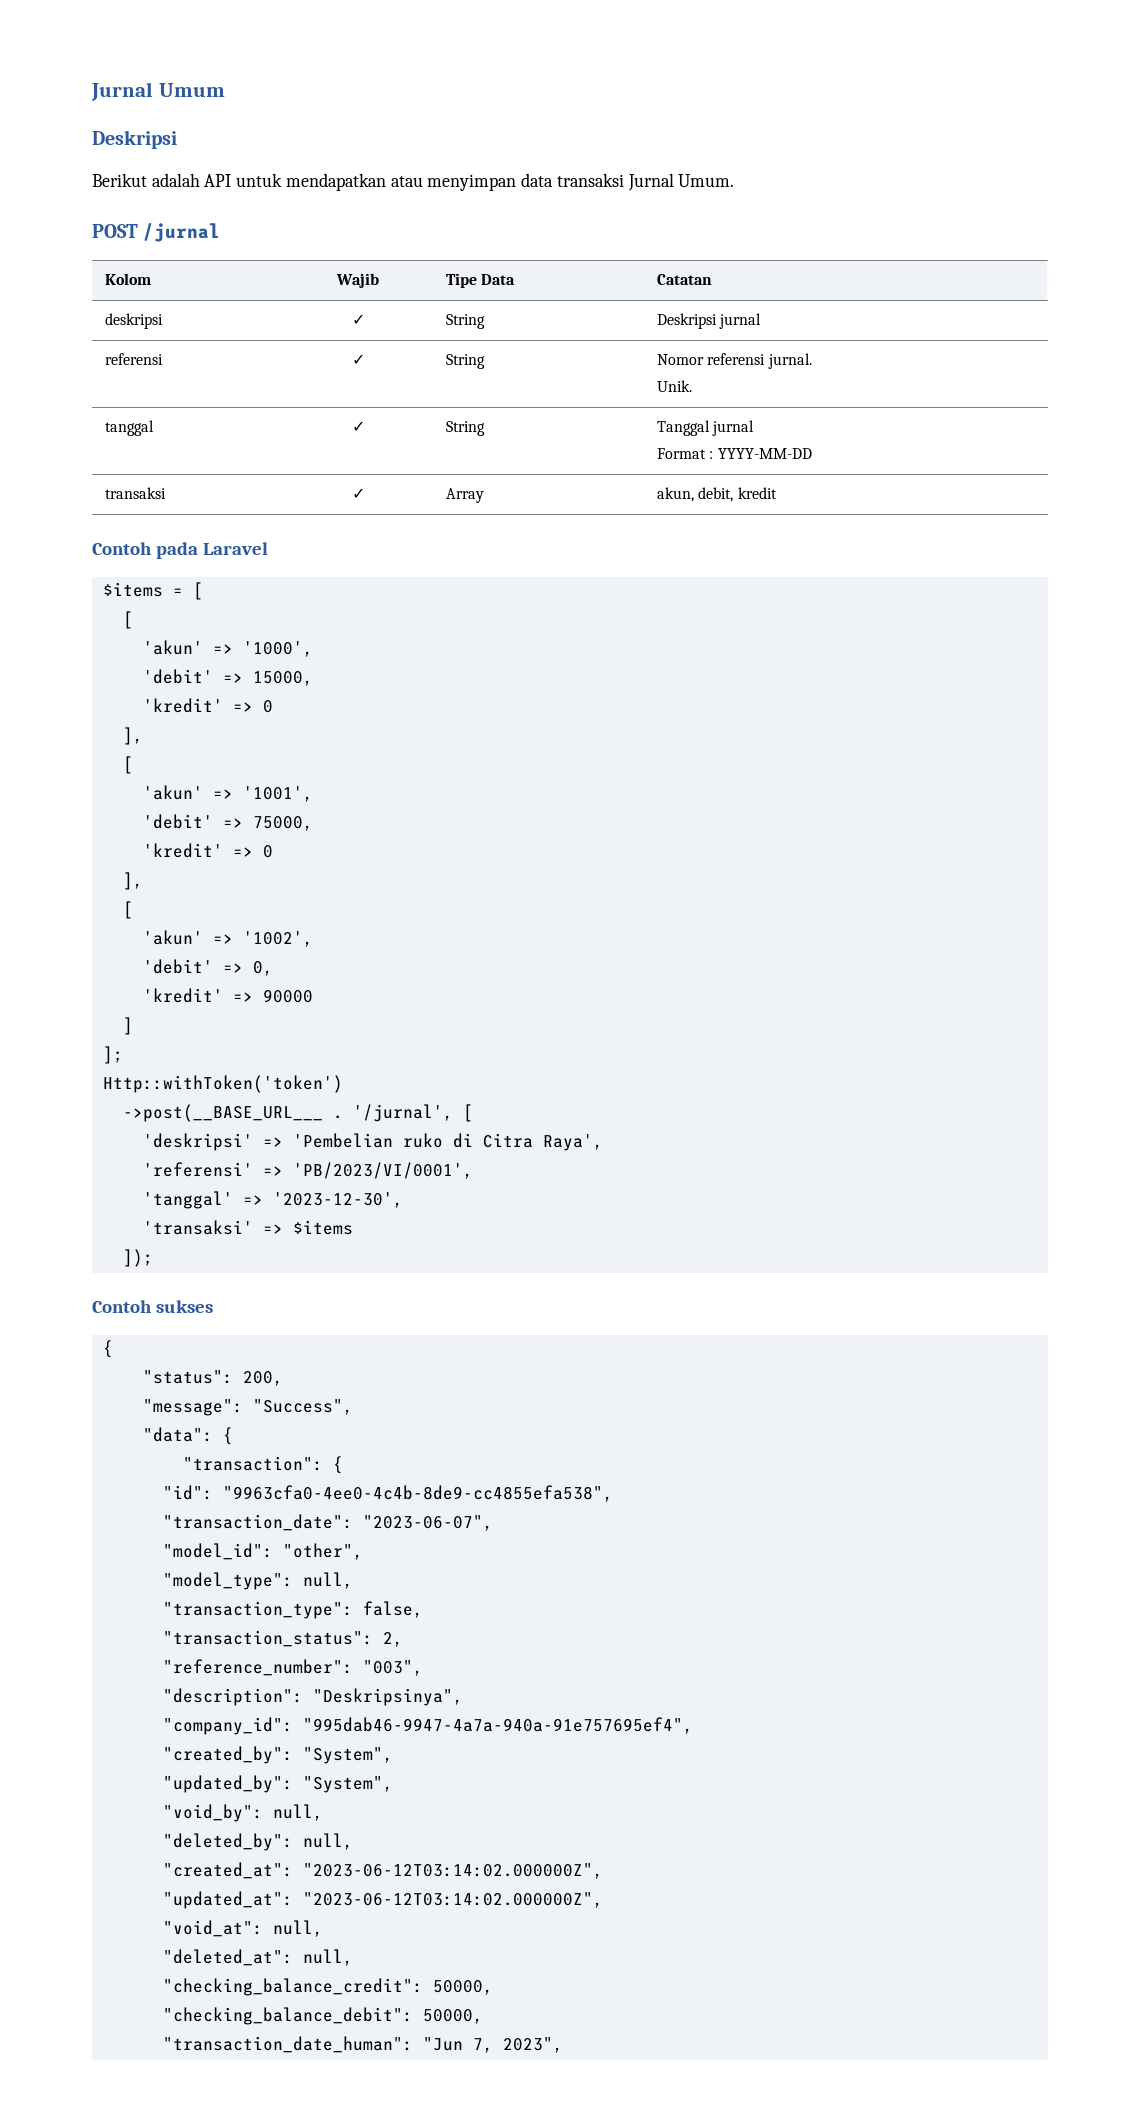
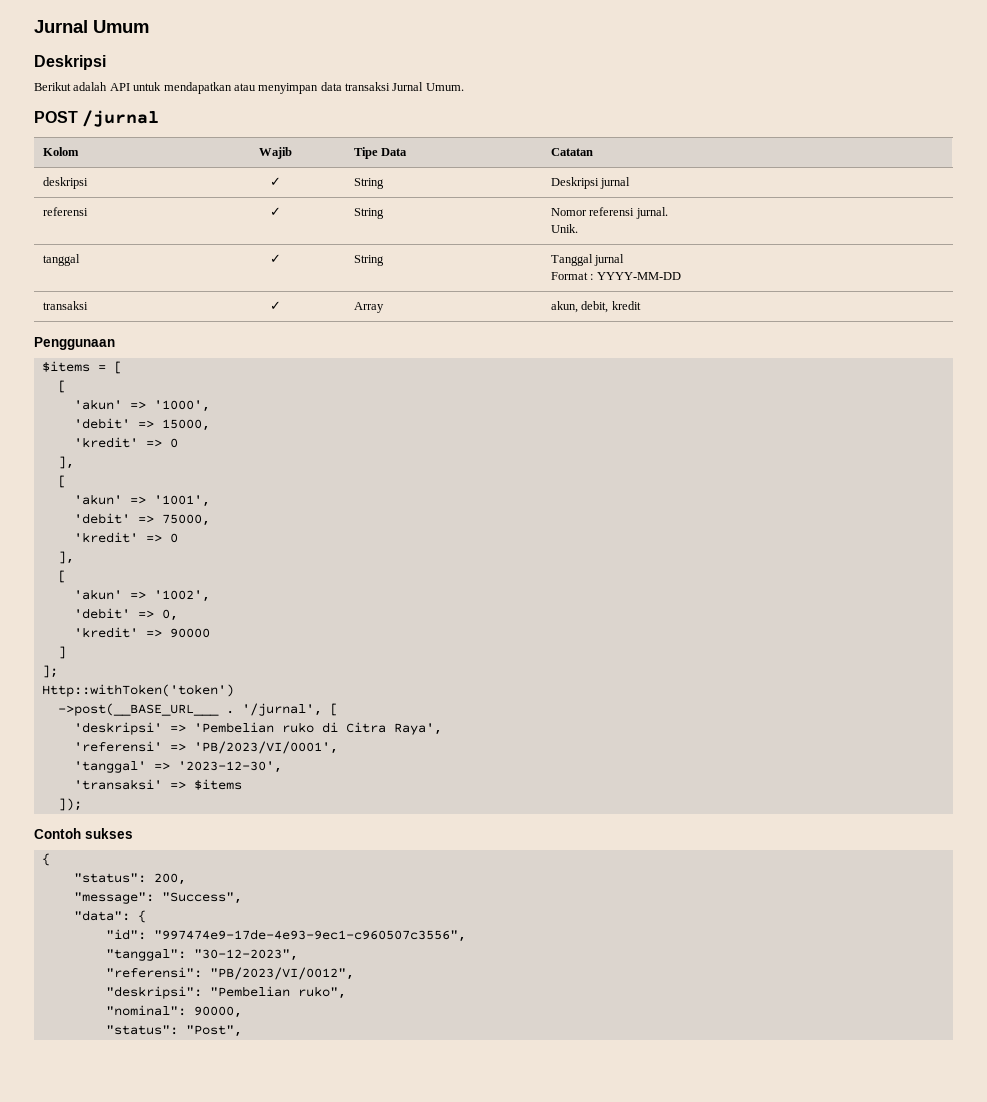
[92,542,268,559] Contoh pada Laravel -> [34,337,115,350] Penggunaan
[182,1456,343,1474] [162,1485,613,1502] [162,1514,493,1531] [162,1543,363,1560] [162,1572,353,1590] [162,1601,423,1619] [162,1630,403,1647] [162,1659,423,1676] [162,1688,463,1706] [162,1717,693,1735] [162,1746,393,1764] [162,1775,393,1793] [162,1804,323,1822] [162,1833,353,1851] [162,1862,603,1879] [162,1891,603,1909] [162,1920,323,1937] [162,1949,353,1966] [162,1978,493,1996] [162,2007,483,2025] [162,2036,563,2053] "transaction": { // "id": "9963cfa0-4ee0-4c4b-8de9-cc4855efa538", // "transaction_date": "2023-06-07", // "model_id": "other", // "model_type": null, // "transaction_type": false, // "transaction_status": 2, // "reference_number": "003", // "description": "Deskripsinya", // "company_id": "995dab46-9947-4a7a-940a-91e757695ef4", // "created_by": "System", // "updated_by": "System", // "void_by": null, // "deleted_by": null, // "created_at": "2023-06-12T03:14:02.000000Z", // "updated_at": "2023-06-12T03:14:02.000000Z", // "void_at": null, // "deleted_at": null, // "checking_balance_credit": 50000, // "checking_balance_debit": 50000, // "transaction_date_human": "Jun 7, 2023", -> [105,929,466,942] [105,949,298,961] [105,967,354,980] [105,986,346,999] [105,1005,242,1018] [105,1025,242,1037] "id": "997474e9-17de-4e93-9ec1-c960507c3556", // "tanggal": "30-12-2023", // "referensi": "PB/2023/VI/0012", // "deskripsi": "Pembelian ruko", // "nominal": 90000, // "status": "Post",

